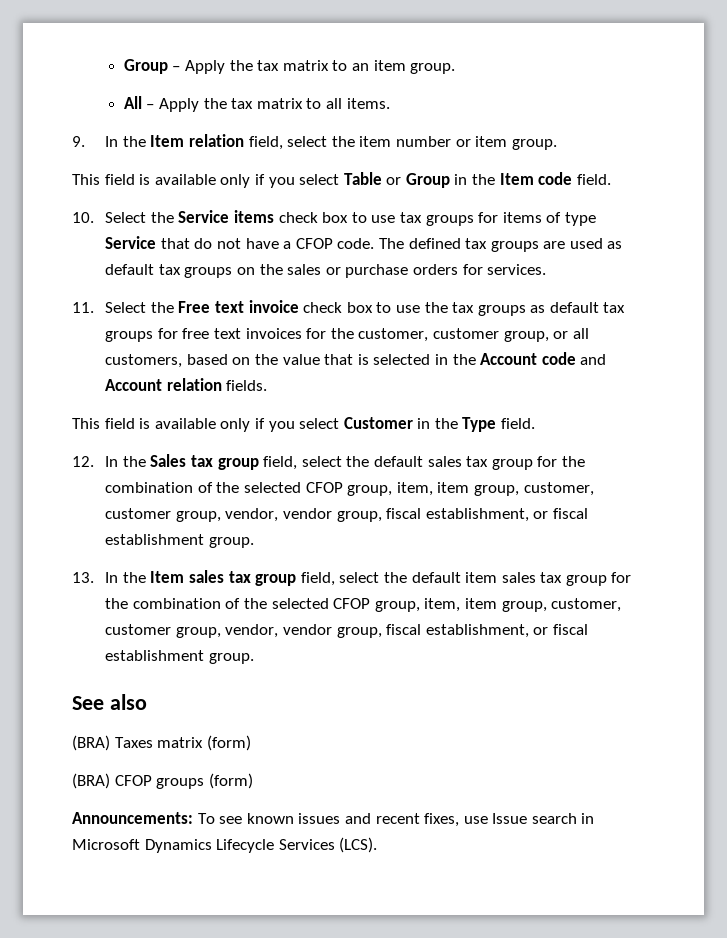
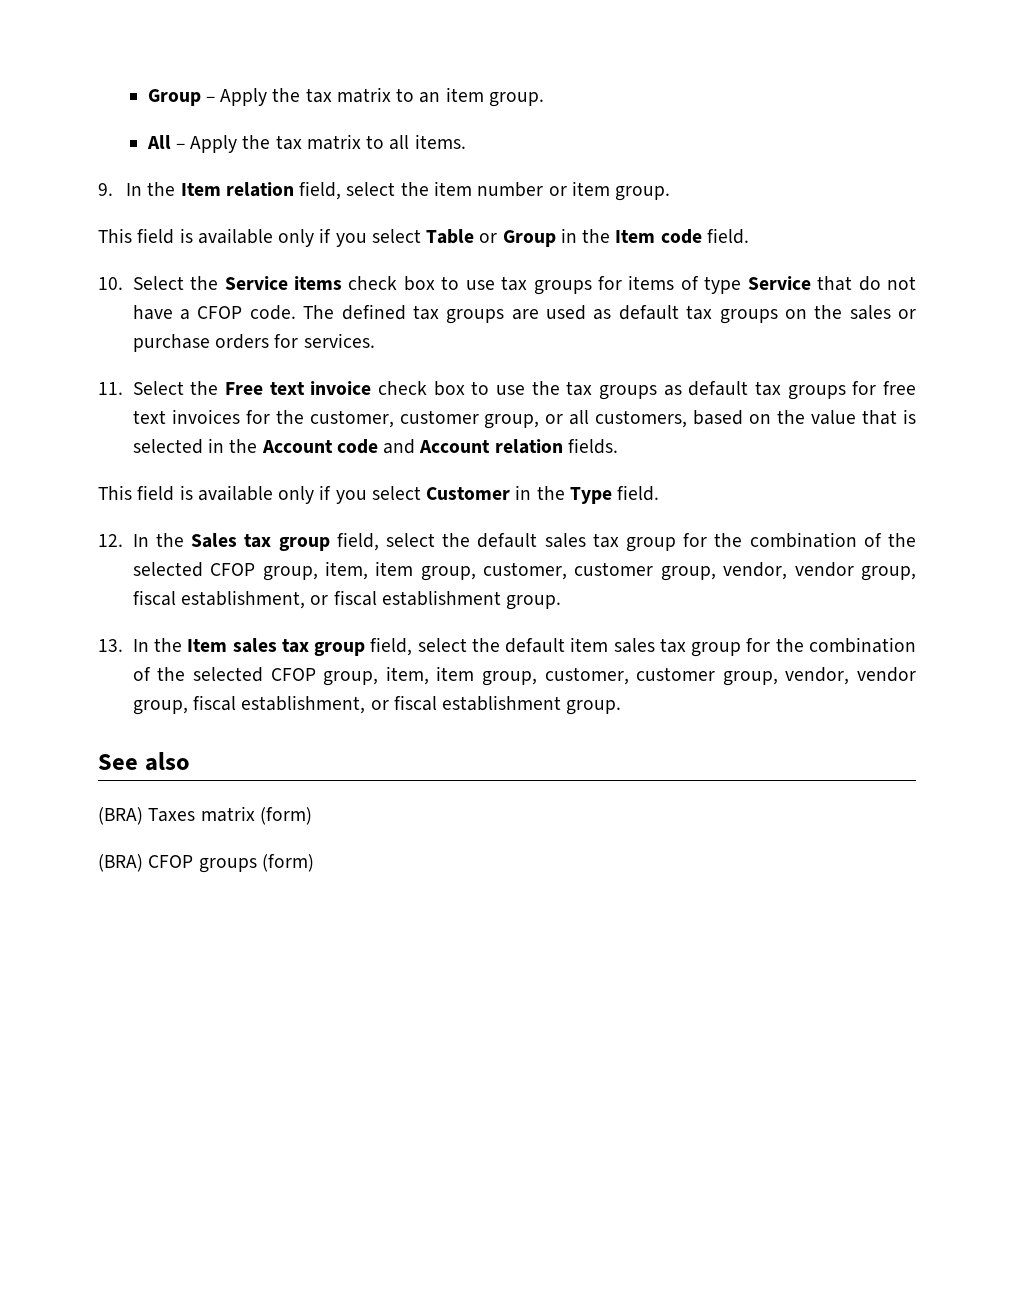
[72,812,595,827] [72,837,378,853] // Announcements: To see known issues and recent fixes, use Issue search in Microsoft Dynamics Lifecycle Services (LCS). -> (314, 863) none

